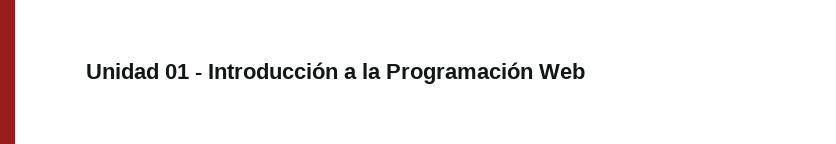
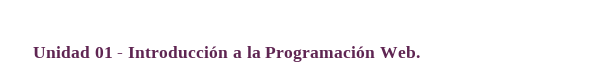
[539,63,585,79] Web -> [380,46,421,58] Web.

